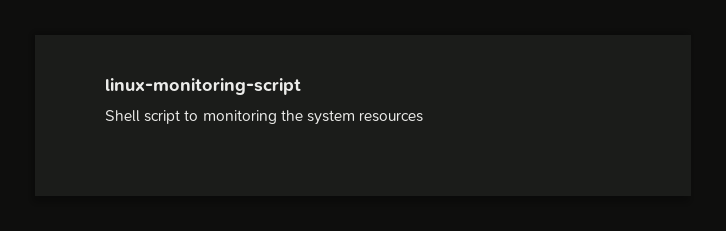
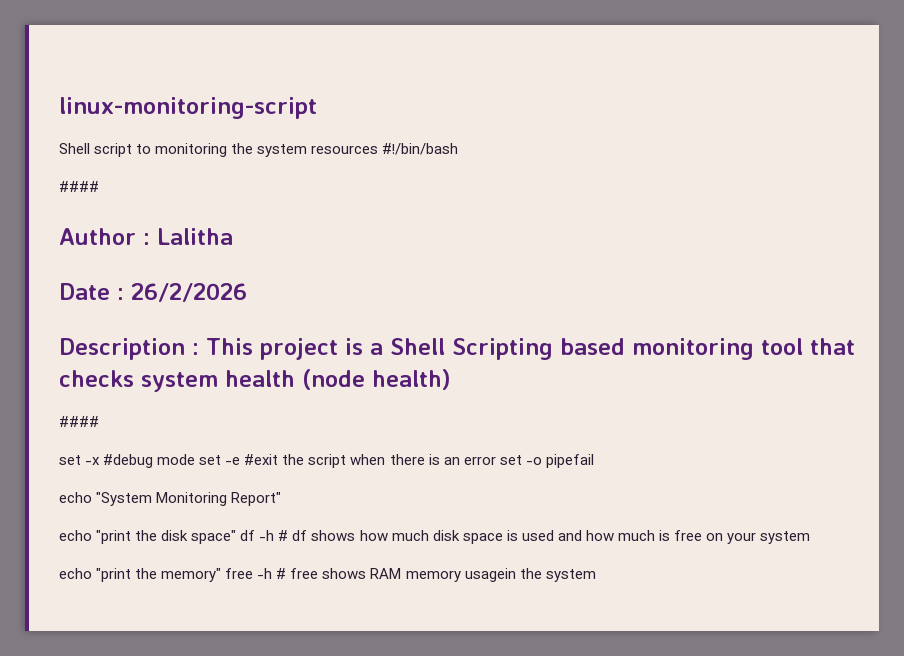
(424, 117) none -> [382,143,459,155] [59,181,99,192] [59,228,233,245] [59,283,247,302] [59,338,855,360] [59,369,451,392] [59,416,99,427] [59,454,594,468] [59,492,282,506] [59,530,811,544] [59,568,596,582] #!/bin/bash // #### // Author : Lalitha // Date : 26/2/2026 // Description : This project is a Shell Scripting based monitoring tool that checks system health (node health) // #### // set -x #debug mode set -e #exit the script when there is an error set -o pipefail // echo "System Monitoring Report" // echo "print the disk space" df -h # df shows how much disk space is used and how much is free on your system // echo "print the memory" free -h # free shows RAM memory usagein the system

